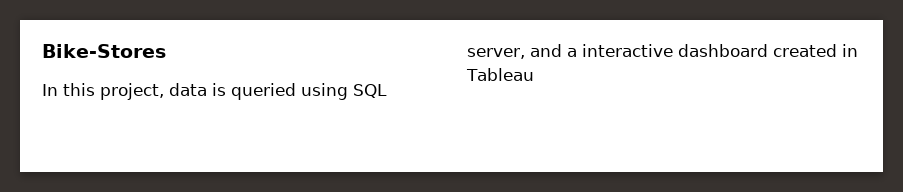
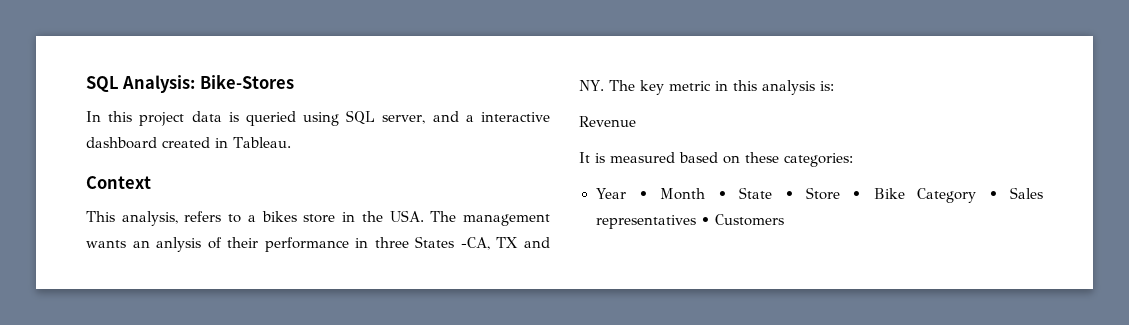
(42, 51) none -> [86,75,196,93] SQL Analysis:
[100,83,164,100] project, -> [139,112,185,126] project
[466,68,534,81] Tableau -> [233,137,291,148] [86,176,151,189] [86,210,550,226] [86,236,550,252] [579,80,834,95] [579,116,636,127] [579,152,853,167] [595,187,1043,203] [595,214,784,229] Tableau. // Context // This analysis, refers to a bikes store in the USA. The management wants an anlysis of their performance in three States -CA, TX and NY. The key metric in this analysis is: // Revenue // It is measured based on these categories: // Year • Month • State • Store • Bike Category • Sales representatives • Customers

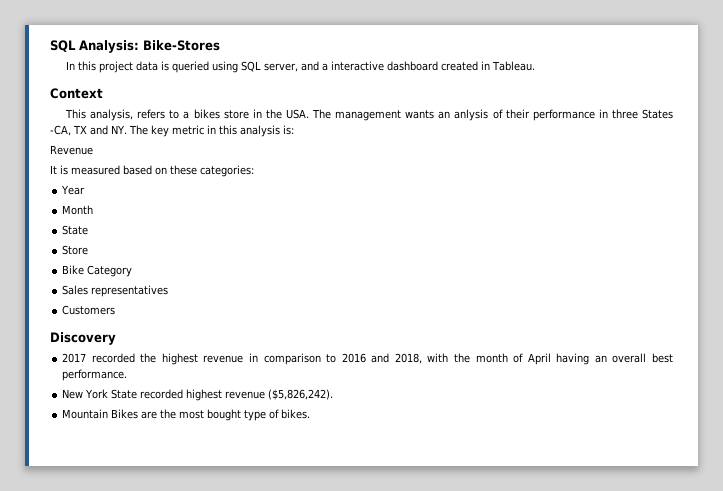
[638,191,648,199] • -> (86, 190) //
[717,187,794,199] • State • -> [62,225,89,235] // State //
[852,191,862,199] • -> (89, 250) //
[988,191,998,199] • -> (133, 271) //
[700,217,710,225] • -> (169, 291) //
(784, 220) none -> [50,332,116,345] [62,353,673,365] [62,369,128,381] [62,389,334,401] [62,409,311,421] // Discovery // 2017 recorded the highest revenue in comparison to 2016 and 2018, with the month of April having an overall best performance. // New York State recorded highest revenue ($5,826,242). // Mountain Bikes are the most bought type of bikes.

